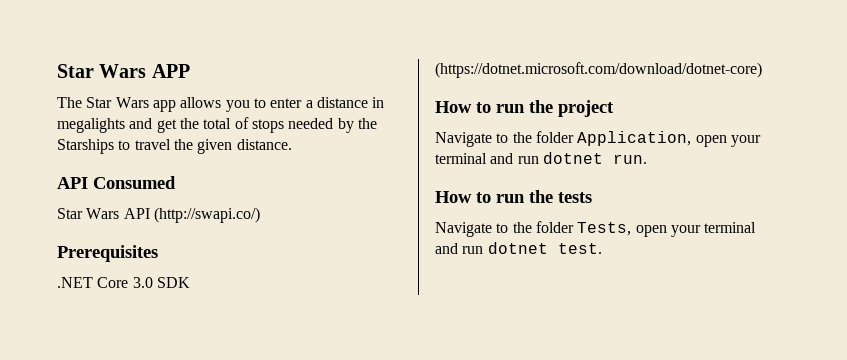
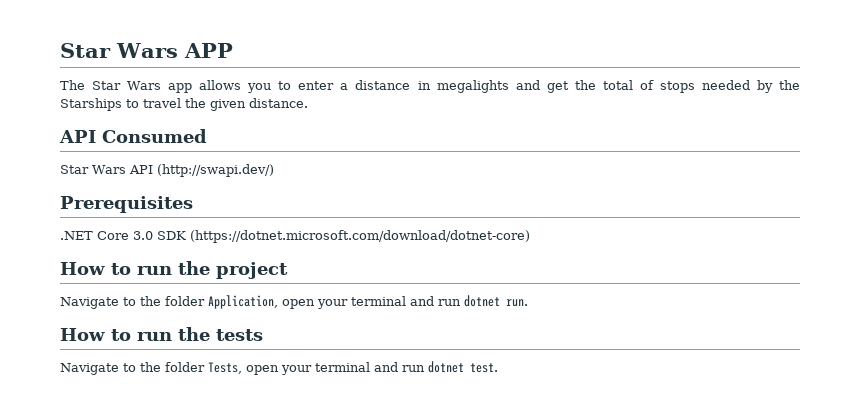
[153,207,260,223] (http://swapi.co/) -> [156,164,274,177] (http://swapi.dev/)

